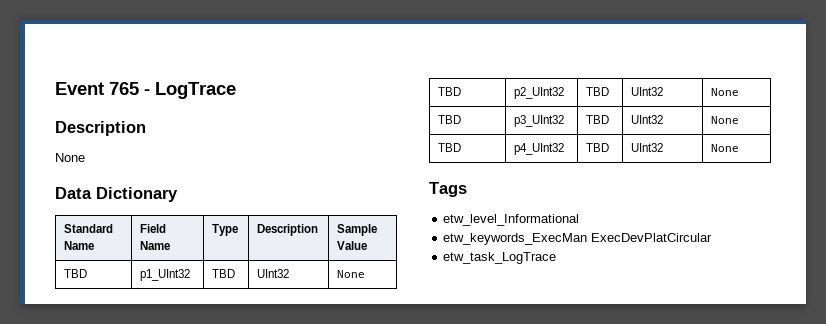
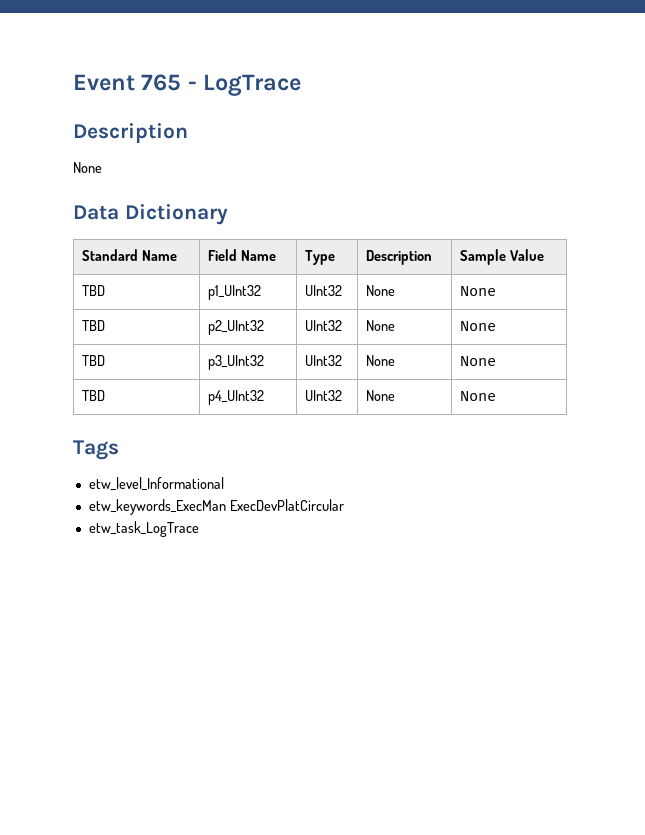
[212,269,236,278] [257,269,290,278] TBD | UInt32 -> [304,285,342,296] [365,285,395,296] UInt32 | None
[586,87,610,96] [631,87,664,96] TBD | UInt32 -> [304,320,342,331] [365,320,395,331] UInt32 | None
[586,115,610,124] [631,115,664,124] TBD | UInt32 -> [304,355,342,366] [365,355,395,366] UInt32 | None
[586,143,610,152] [631,143,664,152] TBD | UInt32 -> [304,390,342,401] [365,390,395,401] UInt32 | None

